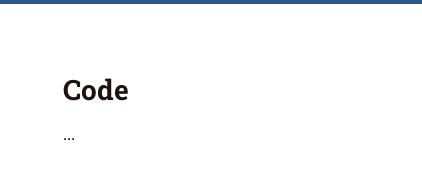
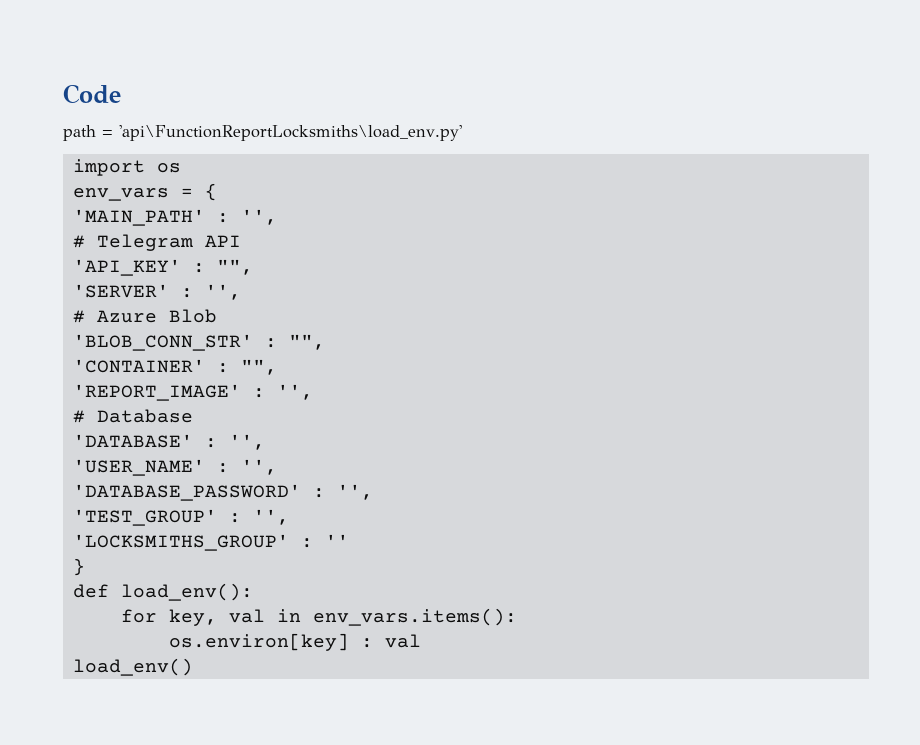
[63,138,75,140] ... -> [63,125,462,141] [72,159,181,176] [72,183,217,201] [72,209,277,226] [72,234,241,251] [72,259,253,276] [72,284,241,300] [72,309,217,323] [72,334,325,351] [72,359,277,375] [72,384,313,401] [72,409,193,423] [72,434,265,450] [72,459,277,476] [72,484,373,501] [72,509,289,526] [72,534,349,551] [72,558,85,576] [72,583,253,601] [120,608,517,626] [168,633,421,651] [72,658,193,676] path = 'api\FunctionReportLocksmiths\load_env.py' // import os // env_vars = { // 'MAIN_PATH' : '', // # Telegram API // 'API_KEY' : "", // 'SERVER' : '', // # Azure Blob // 'BLOB_CONN_STR' : "", // 'CONTAINER' : "", // 'REPORT_IMAGE' : '', // # Database // 'DATABASE' : '', // 'USER_NAME' : '', // 'DATABASE_PASSWORD' : '', // 'TEST_GROUP' : '', // 'LOCKSMITHS_GROUP' : '' // } // def load_env(): // for key, val in env_vars.items(): // os.environ[key] : val // load_env()

